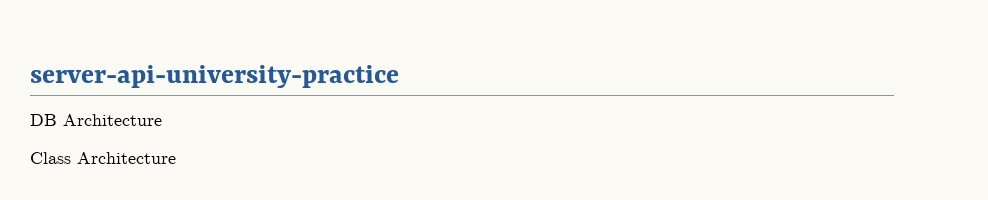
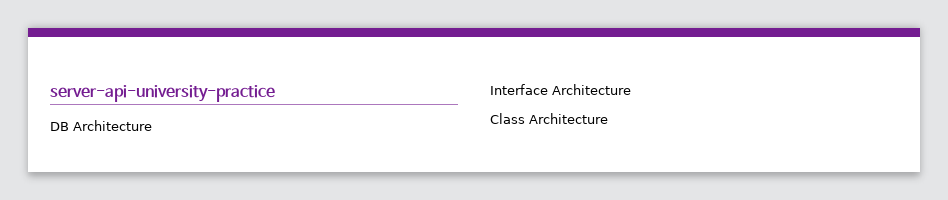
(162, 120) none -> [490,84,631,95] // Interface Architecture

